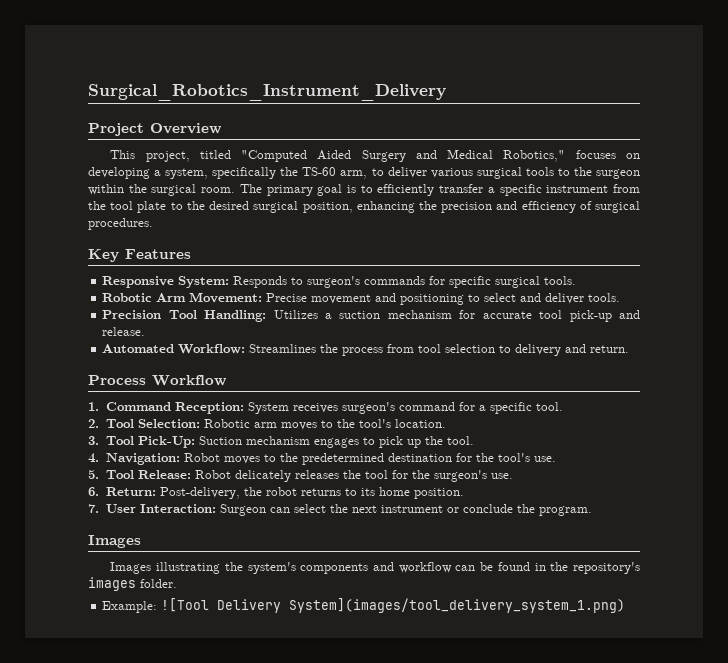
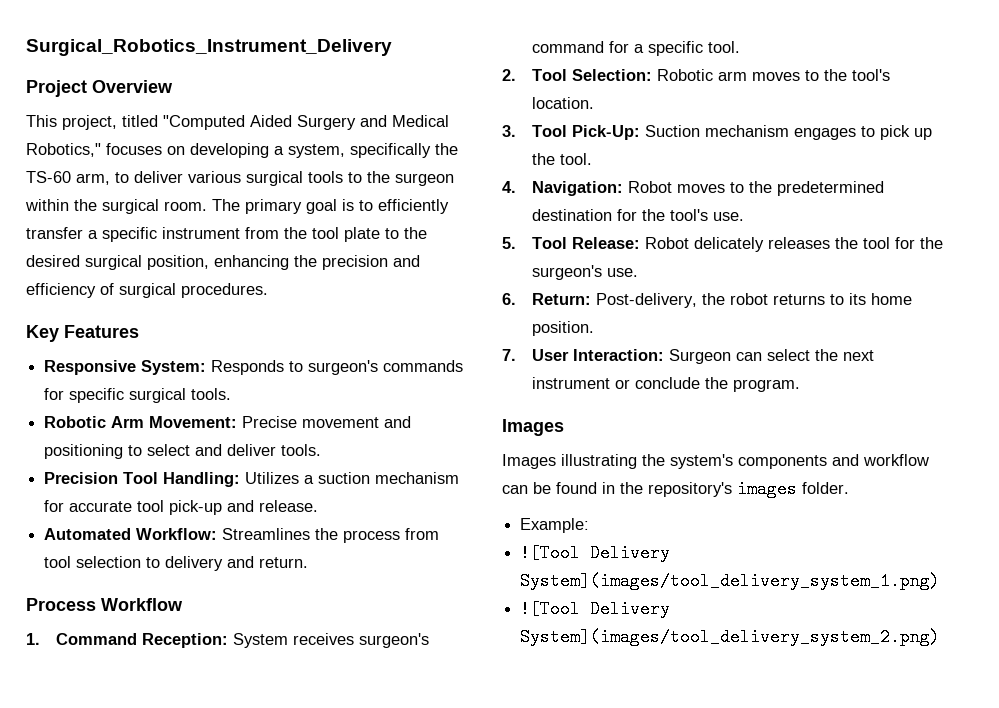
(158, 607) none -> (590, 525) //
(626, 605) none -> [520,600,671,618] [520,628,941,646] // ![Tool Delivery System](images/tool_delivery_system_2.png)

